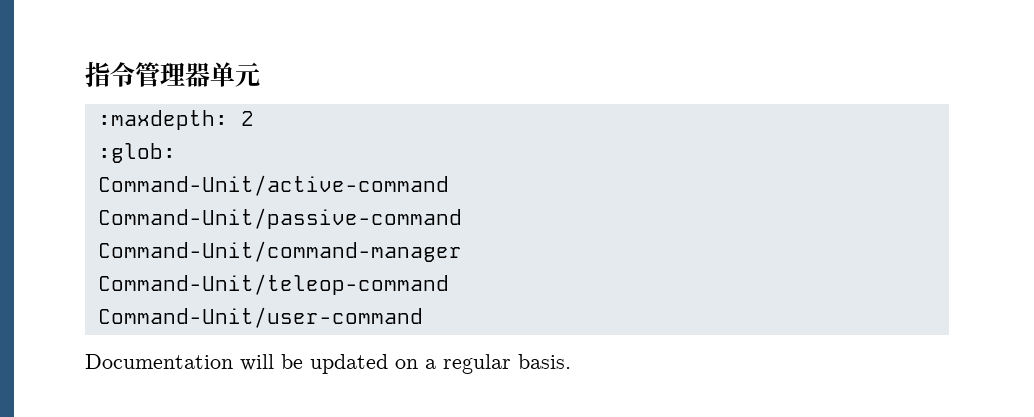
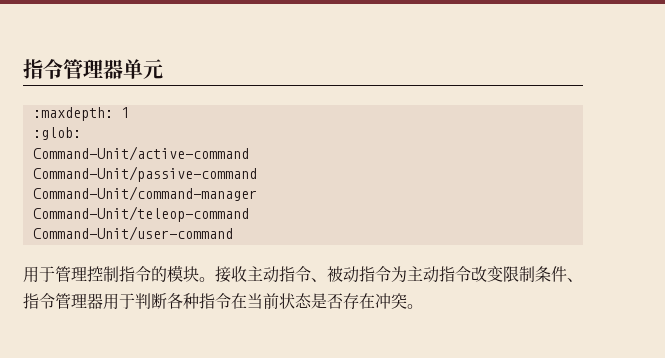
[240,111,254,126] 2 -> [120,107,129,118] 1
[85,354,571,374] Documentation will be updated on a regular basis. -> [23,265,583,283] [23,293,423,310] 用于管理控制指令的模块。接收主动指令、被动指令为主动指令改变限制条件、指令管理器用于判断各种指令在当前状态是否存在冲突。

